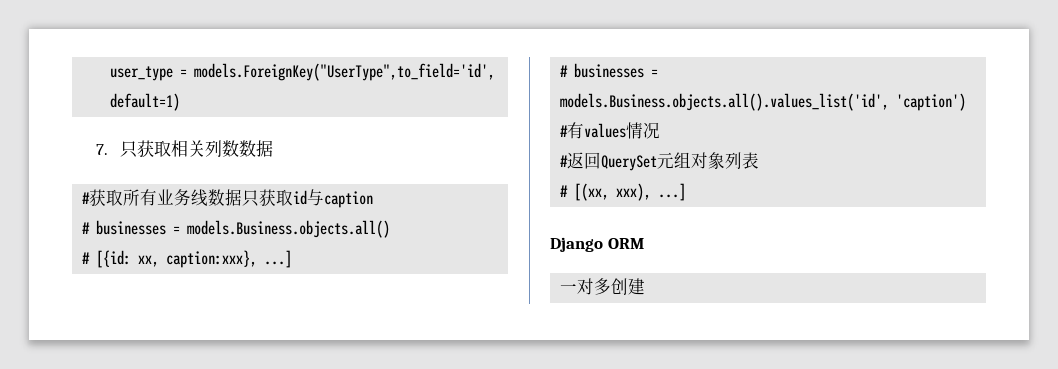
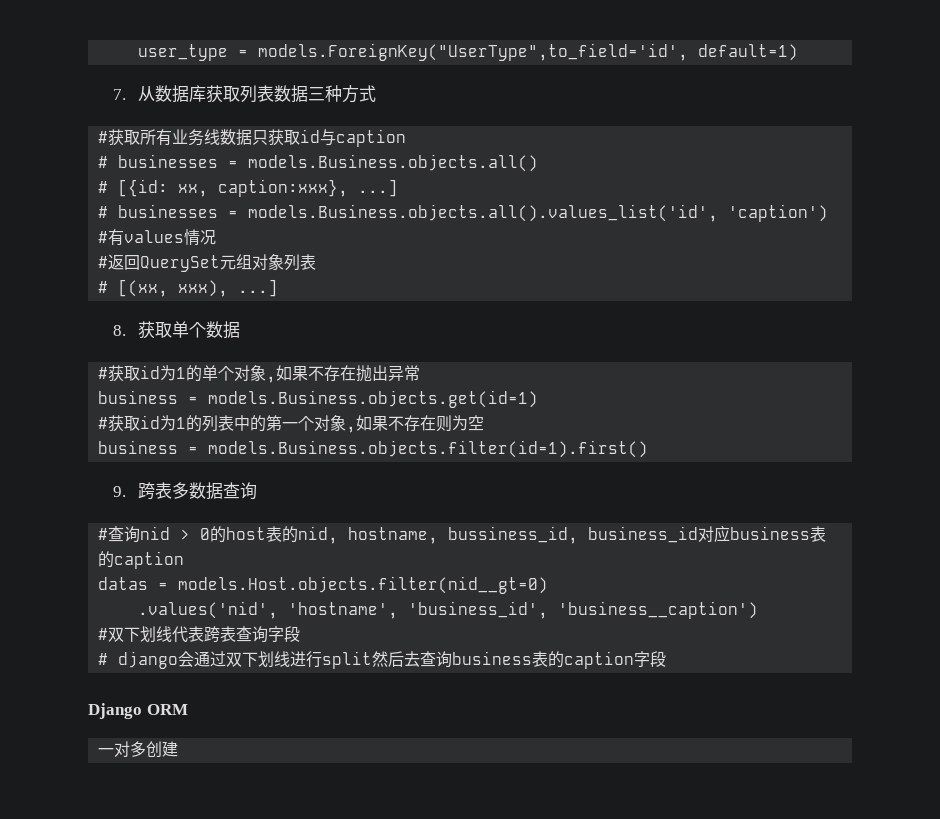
[119,140,273,158] 只获取相关列数数据 -> [138,85,377,103] 从数据库获取列表数据三种方式
(687, 192) none -> [113,321,241,339] [98,365,421,383] [98,390,539,408] [98,415,485,433] [98,440,649,458] [113,482,258,500] [98,525,827,544] [98,551,185,569] [98,576,549,594] [138,601,759,619] [98,626,301,643] [98,651,667,669] // 8.获取单个数据 // #获取id为1的单个对象,如果不存在抛出异常 // business = models.Business.objects.get(id=1) // #获取id为1的列表中的第一个对象,如果不存在则为空 // business = models.Business.objects.filter(id=1).first() // 9.跨表多数据查询 // #查询nid > 0的host表的nid, hostname, bussiness_id, business_id对应business表的caption // datas = models.Host.objects.filter(nid__gt=0) // .values('nid', 'hostname', 'business_id', 'business__caption') // #双下划线代表跨表查询字段 // # django会通过双下划线进行split然后去查询business表的caption字段

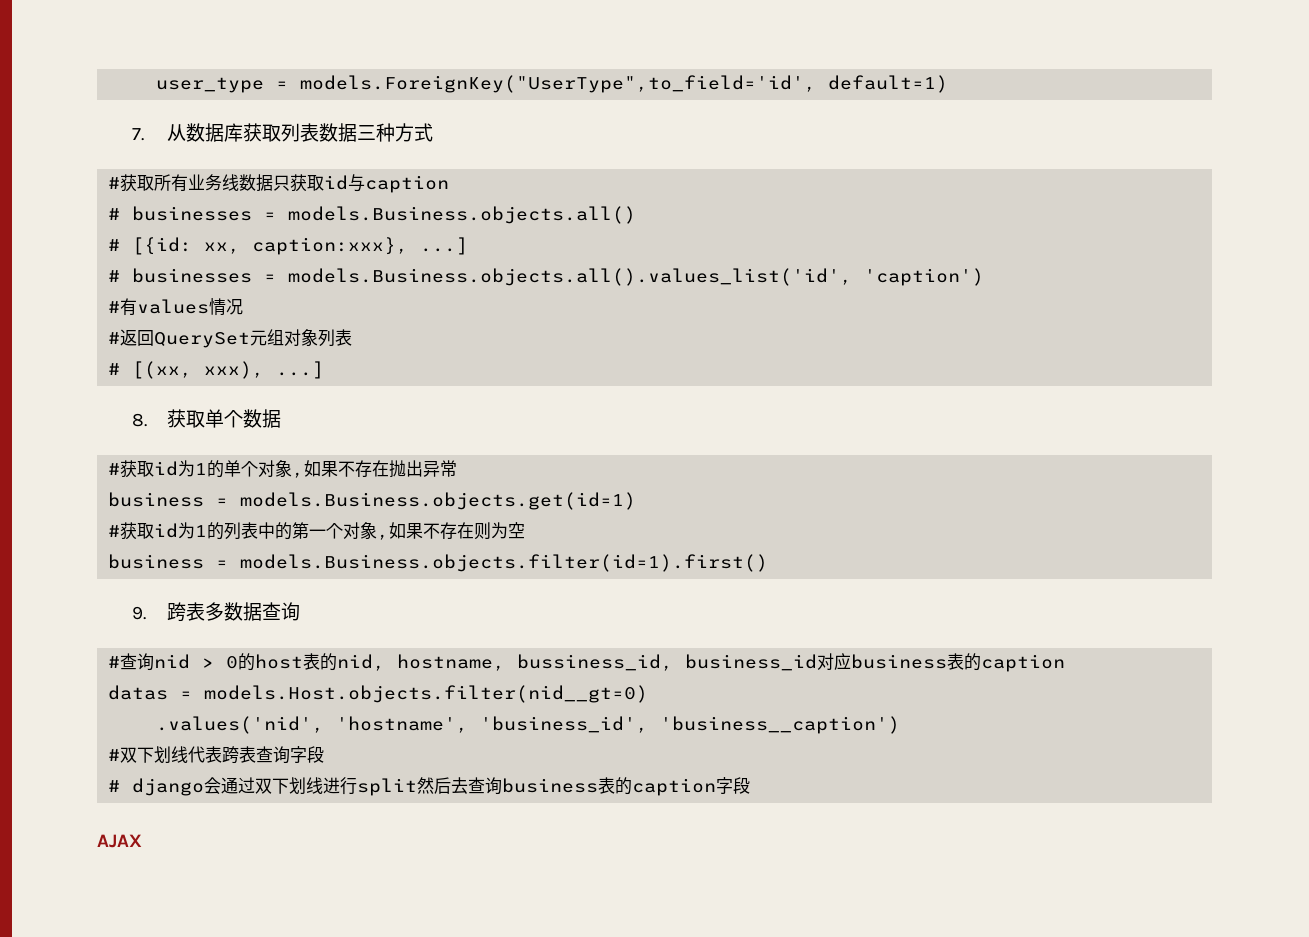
[88,703,188,719] [98,741,179,758] Django ORM // 一对多创建 -> [97,834,142,848] AJAX

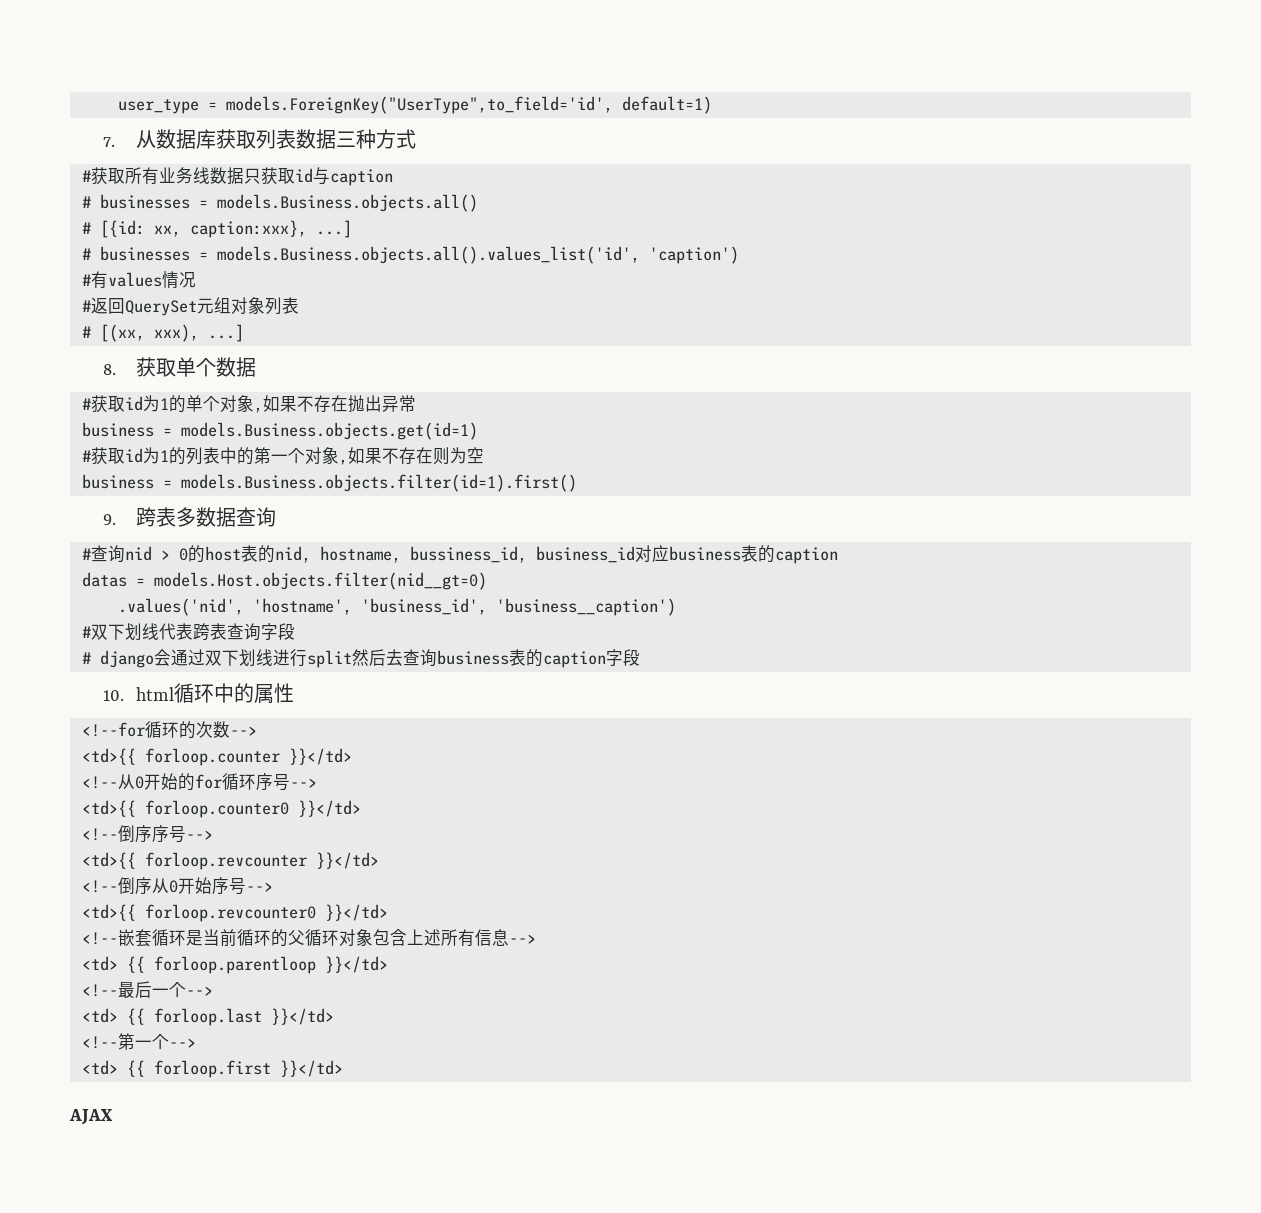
(751, 785) none -> [103,683,295,704] [82,721,257,739] [82,748,352,766] [82,773,317,791] [82,800,361,818] [82,825,213,843] [82,852,379,870] [82,877,273,895] [82,904,388,922] [82,929,536,947] [82,956,388,974] [82,981,213,998] [82,1008,334,1026] [82,1033,196,1050] [82,1060,343,1078] // 10. html循环中的属性 // <!--for循环的次数--> // <td>{{ forloop.counter }}</td> // <!--从0开始的for循环序号--> // <td>{{ forloop.counter0 }}</td> // <!--倒序序号--> // <td>{{ forloop.revcounter }}</td> // <!--倒序从0开始序号--> // <td>{{ forloop.revcounter0 }}</td> // <!--嵌套循环是当前循环的父循环对象包含上述所有信息--> // <td> {{ forloop.parentloop }}</td> // <!--最后一个--> // <td> {{ forloop.last }}</td> // <!--第一个--> // <td> {{ forloop.first }}</td>

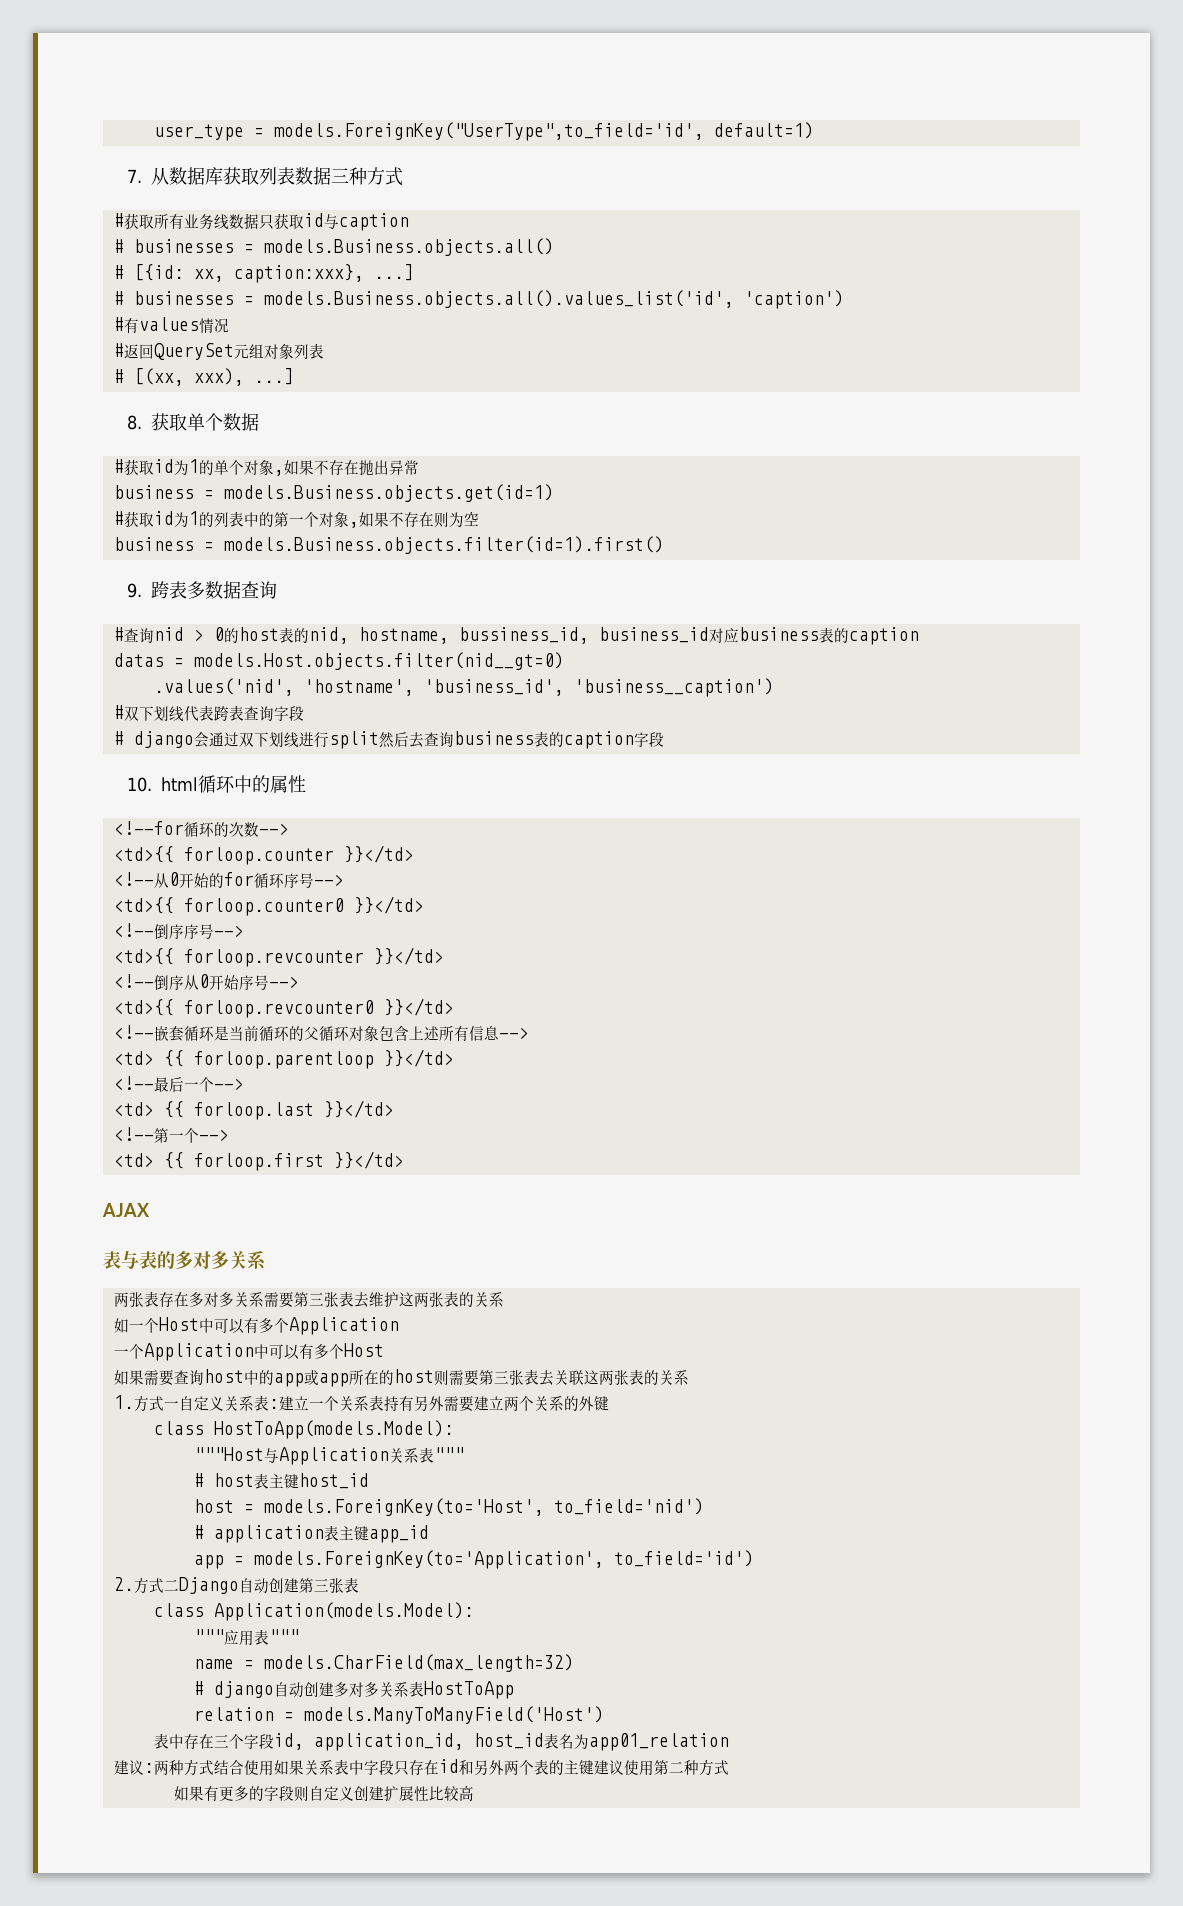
(113, 1117) none -> [103,1250,266,1270] [113,1291,504,1308] [113,1317,399,1335] [113,1343,384,1361] [113,1369,689,1387] [113,1395,609,1412] [153,1420,454,1439] [193,1447,464,1465] [193,1473,369,1489] [193,1498,704,1516] [193,1525,429,1543] [193,1550,754,1569] [113,1577,359,1594] [153,1602,474,1621] [193,1629,299,1646] [193,1654,574,1672] [193,1681,514,1699] [193,1706,604,1724] [153,1733,729,1751] [113,1759,729,1776] [173,1786,474,1802] // 表与表的多对多关系 // 两张表存在多对多关系需要第三张表去维护这两张表的关系 // 如一个Host中可以有多个Application // 一个Application中可以有多个Host // 如果需要查询host中的app或app所在的host则需要第三张表去关联这两张表的关系 // 1.方式一自定义关系表:建立一个关系表持有另外需要建立两个关系的外键 // class HostToApp(models.Model): // """Host与Application关系表""" // # host表主键host_id // host = models.ForeignKey(to='Host', to_field='nid') // # application表主键app_id // app = models.ForeignKey(to='Application', to_field='id') // 2.方式二Django自动创建第三张表 // class Application(models.Model): // """应用表""" // name = models.CharField(max_length=32) // # django自动创建多对多关系表HostToApp // relation = models.ManyToManyField('Host') // 表中存在三个字段id, application_id, host_id表名为app01_relation // 建议:两种方式结合使用如果关系表中字段只存在id和另外两个表的主键建议使用第二种方式 // 如果有更多的字段则自定义创建扩展性比较高

